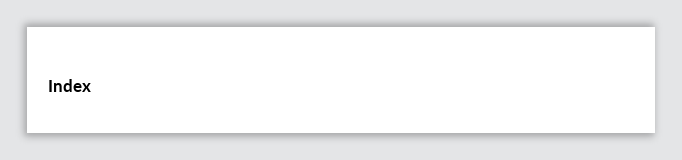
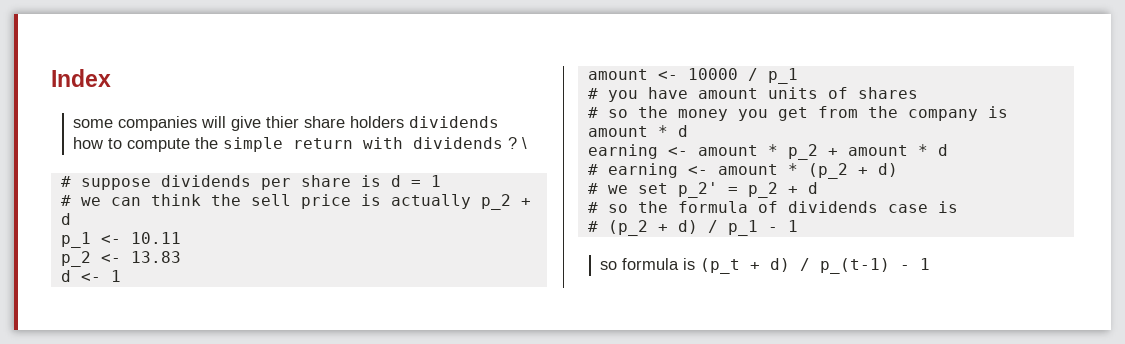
(91, 85) none -> [73,116,500,131] [73,137,528,152] [60,175,441,190] [60,194,531,210] [60,213,71,225] [60,232,181,248] [60,251,181,267] [60,270,121,282] [587,68,798,84] [587,87,918,102] [587,106,1008,121] [587,125,688,137] [587,144,948,160] [587,163,898,179] [587,182,818,198] [587,201,958,213] [587,220,798,236] [600,258,931,274] // some companies will give thier share holders dividends // how to compute the simple return with dividends ? \ // # suppose dividends per share is d = 1 // # we can think the sell price is actually p_2 + d // p_1 <- 10.11 // p_2 <- 13.83 // d <- 1 // amount <- 10000 / p_1 // # you have amount units of shares // # so the money you get from the company is amount * d // earning <- amount * p_2 + amount * d // # earning <- amount * (p_2 + d) // # we set p_2' = p_2 + d // # so the formula of dividends case is // # (p_2 + d) / p_1 - 1 // so formula is (p_t + d) / p_(t-1) - 1

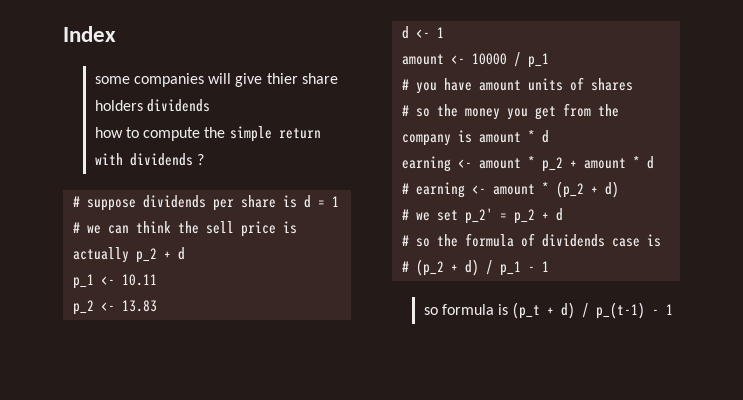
[522,137,528,149] \ -> (204, 159) none

